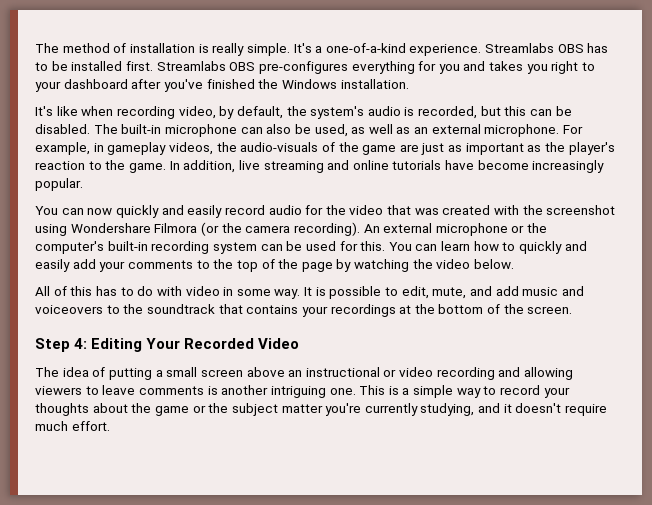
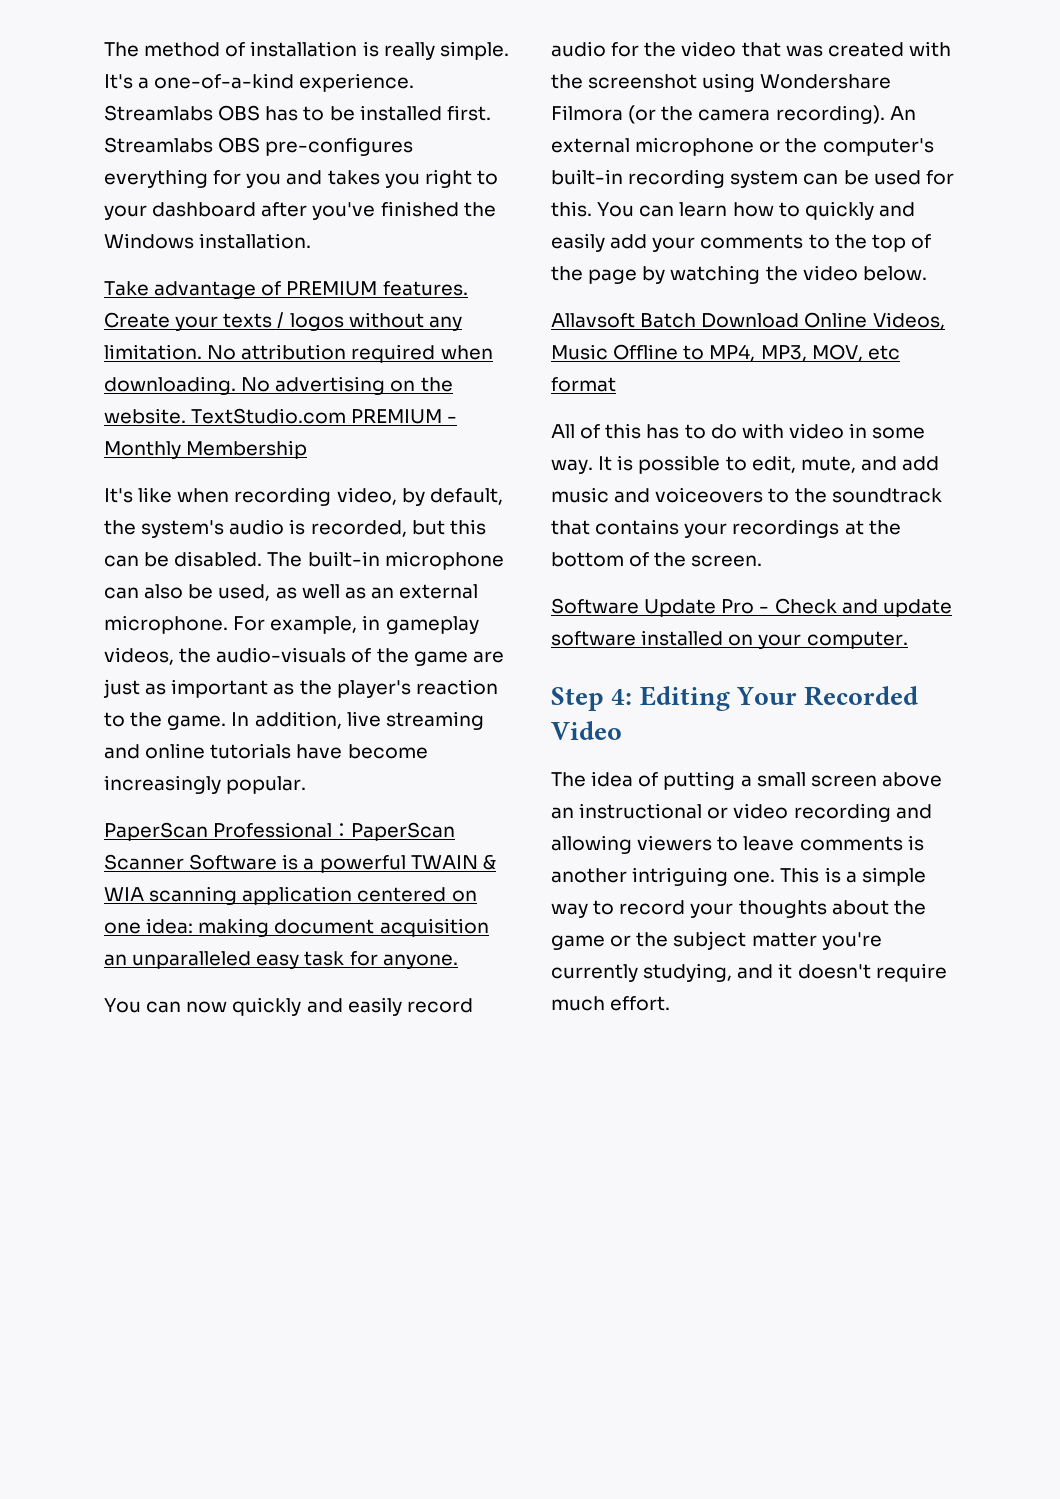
(409, 84) none -> [104,281,468,299] [104,312,462,331] [104,344,493,363] [104,376,453,395] [104,408,458,424] [104,440,308,459] // Take advantage of PREMIUM features. Create your texts / logos without any limitation. No attribution required when downloading. No advertising on the website. TextStudio.com PREMIUM - Monthly Membership
(83, 184) none -> [104,822,456,841] [104,854,496,873] [104,886,477,905] [104,918,489,937] [104,951,458,969] // PaperScan Professional：PaperScan Scanner Software is a powerful TWAIN & WIA scanning application centered on one idea: making document acquisition an unparalleled easy task for anyone.
(515, 264) none -> [551,312,945,330] [551,344,900,362] [551,377,616,392] // Allavsoft Batch Download Online Videos, Music Offline to MP4, MP3, MOV, etc format
(573, 310) none -> [551,598,952,617] [551,630,908,649] // Software Update Pro - Check and update software installed on your computer.

